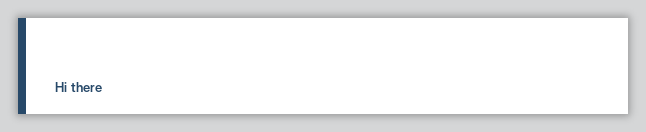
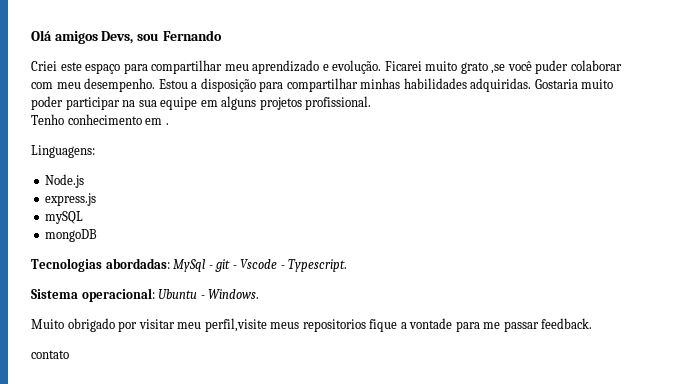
[55,82,102,92] Hi there -> [31,30,222,44] [31,60,622,74] [31,78,614,92] [31,96,372,110] [31,114,169,125] [31,145,95,158] [45,174,85,188] [45,193,97,206] [45,211,84,224] [45,229,98,242] [31,258,348,272] [31,288,260,302] [31,318,593,332] [31,350,69,359] Olá amigos Devs, sou Fernando // Criei este espaço para compartilhar meu aprendizado e evolução. Ficarei muito grato ,se você puder colaborar com meu desempenho. Estou a disposição para compartilhar minhas habilidades adquiridas. Gostaria muito poder participar na sua equipe em alguns projetos profissional. // Tenho conhecimento em . // Linguagens: // Node.js // express.js // mySQL // mongoDB // Tecnologias abordadas: MySql - git - Vscode - Typescript. // Sistema operacional: Ubuntu - Windows. // Muito obrigado por visitar meu perfil,visite meus repositorios fique a vontade para me passar feedback. // contato

